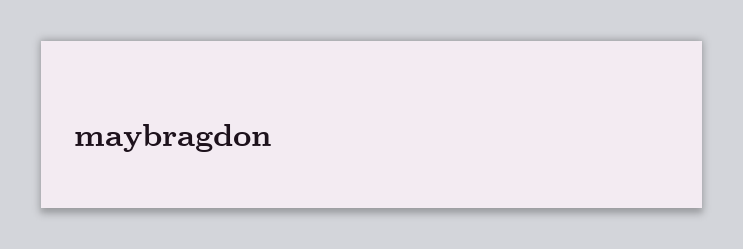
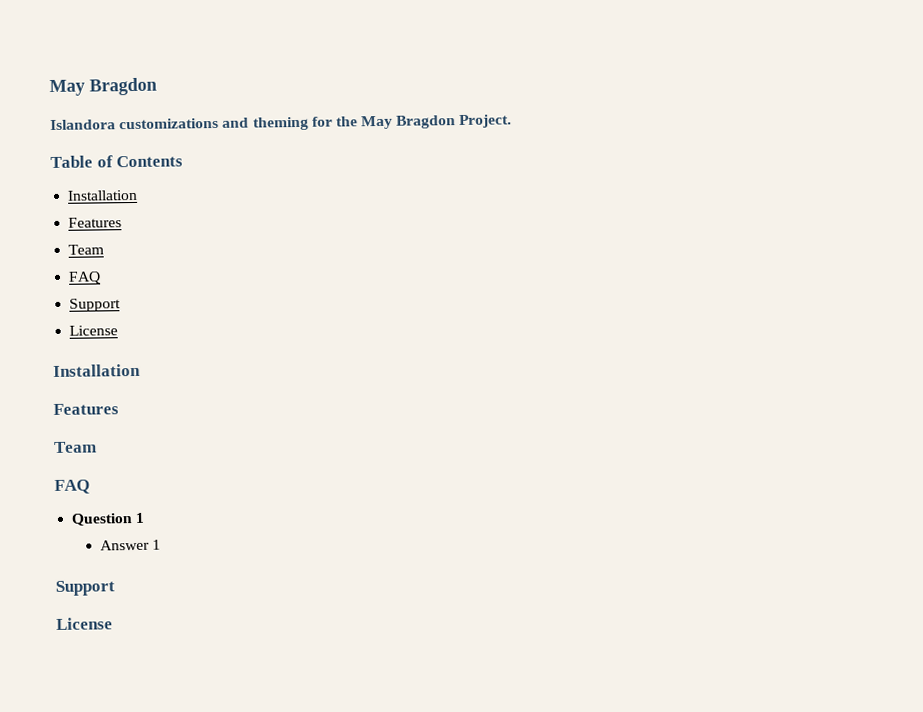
[74,124,271,152] maybragdon -> [49,77,157,97] [50,114,513,131] [50,155,184,169] [67,189,139,201] [68,217,123,228] [68,244,105,255] [68,271,102,285] [69,298,122,312] [69,325,119,336] [53,363,141,377] [53,403,119,415] [54,441,97,453] [54,479,90,494] [71,512,146,526] [100,539,162,551] [55,580,115,596] [56,617,113,630] May Bragdon // Islandora customizations and theming for the May Bragdon Project. // Table of Contents // Installation // Features // Team // FAQ // Support // License // Installation // Features // Team // FAQ // Question 1 // Answer 1 // Support // License

